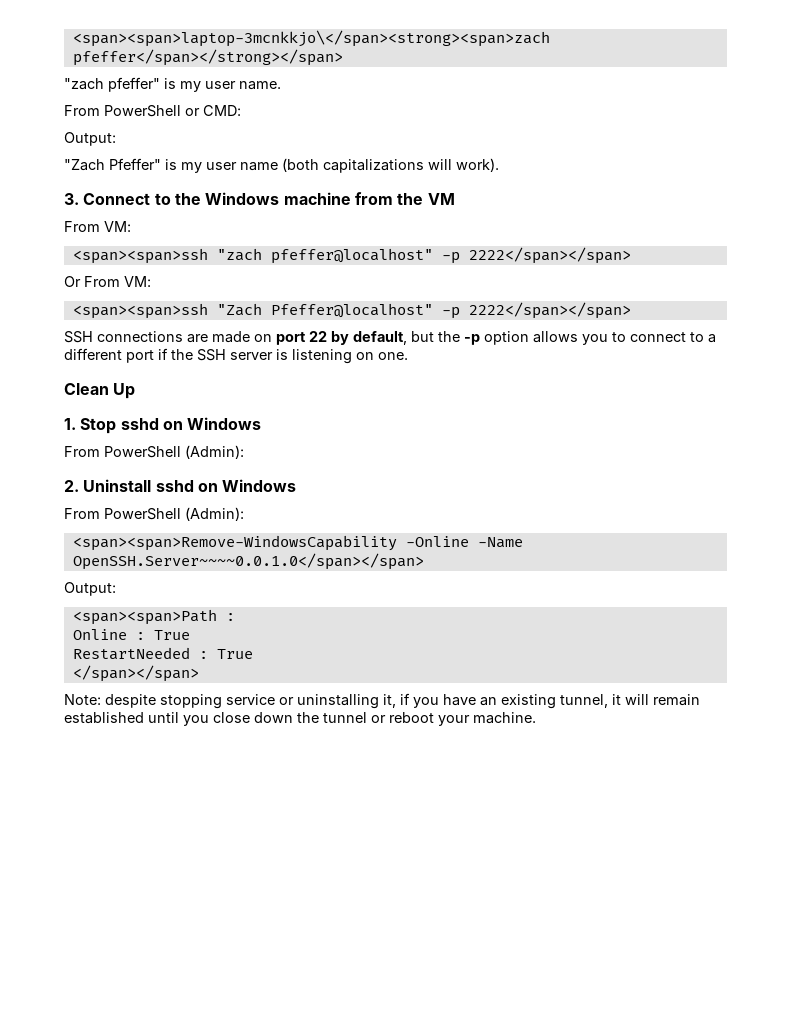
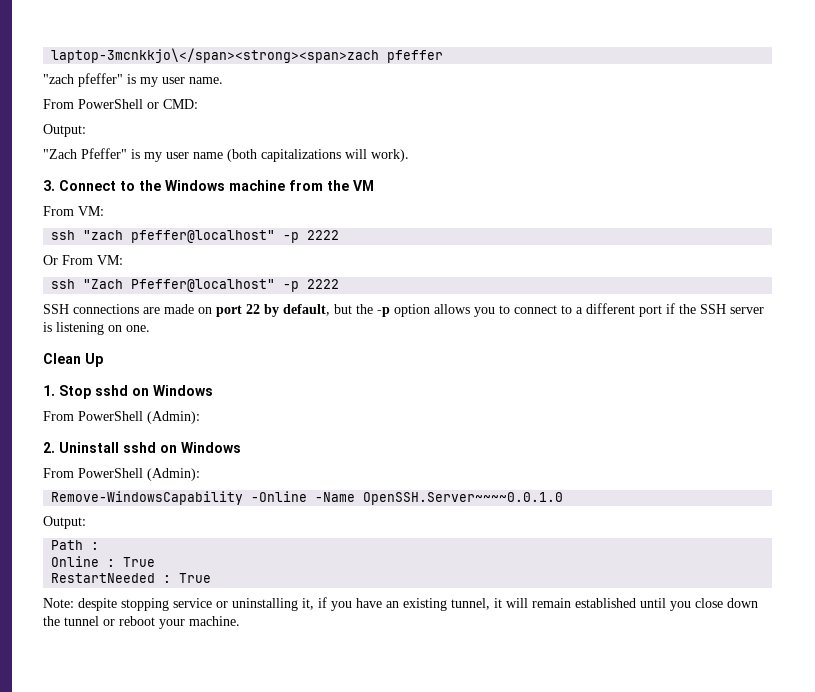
[72,30,550,47] [72,49,343,66] <span><span>laptop-3mcnkkjo\</span><strong><span>zach pfeffer</span></strong></span> -> [51,48,444,63] laptop-3mcnkkjo\</span><strong><span>zach pfeffer
[72,248,208,264] <span><span>ssh -> [51,230,76,240] ssh
[468,247,631,264] 2222</span></span> -> [307,230,340,240] 2222
[72,303,208,319] <span><span>ssh -> [51,279,76,289] ssh
[468,302,631,319] 2222</span></span> -> [307,279,340,289] 2222
[72,535,397,551] <span><span>Remove-WindowsCapability -> [51,491,244,505] Remove-WindowsCapability
[72,553,424,570] [64,582,116,596] [72,609,217,625] OpenSSH.Server~~~~0.0.1.0</span></span> // Output: // <span><span>Path -> [363,492,564,505] [43,516,86,529] [51,540,84,550] OpenSSH.Server~~~~0.0.1.0 // Output: // Path
[72,665,199,682] // </span></span> -> (212, 578) none

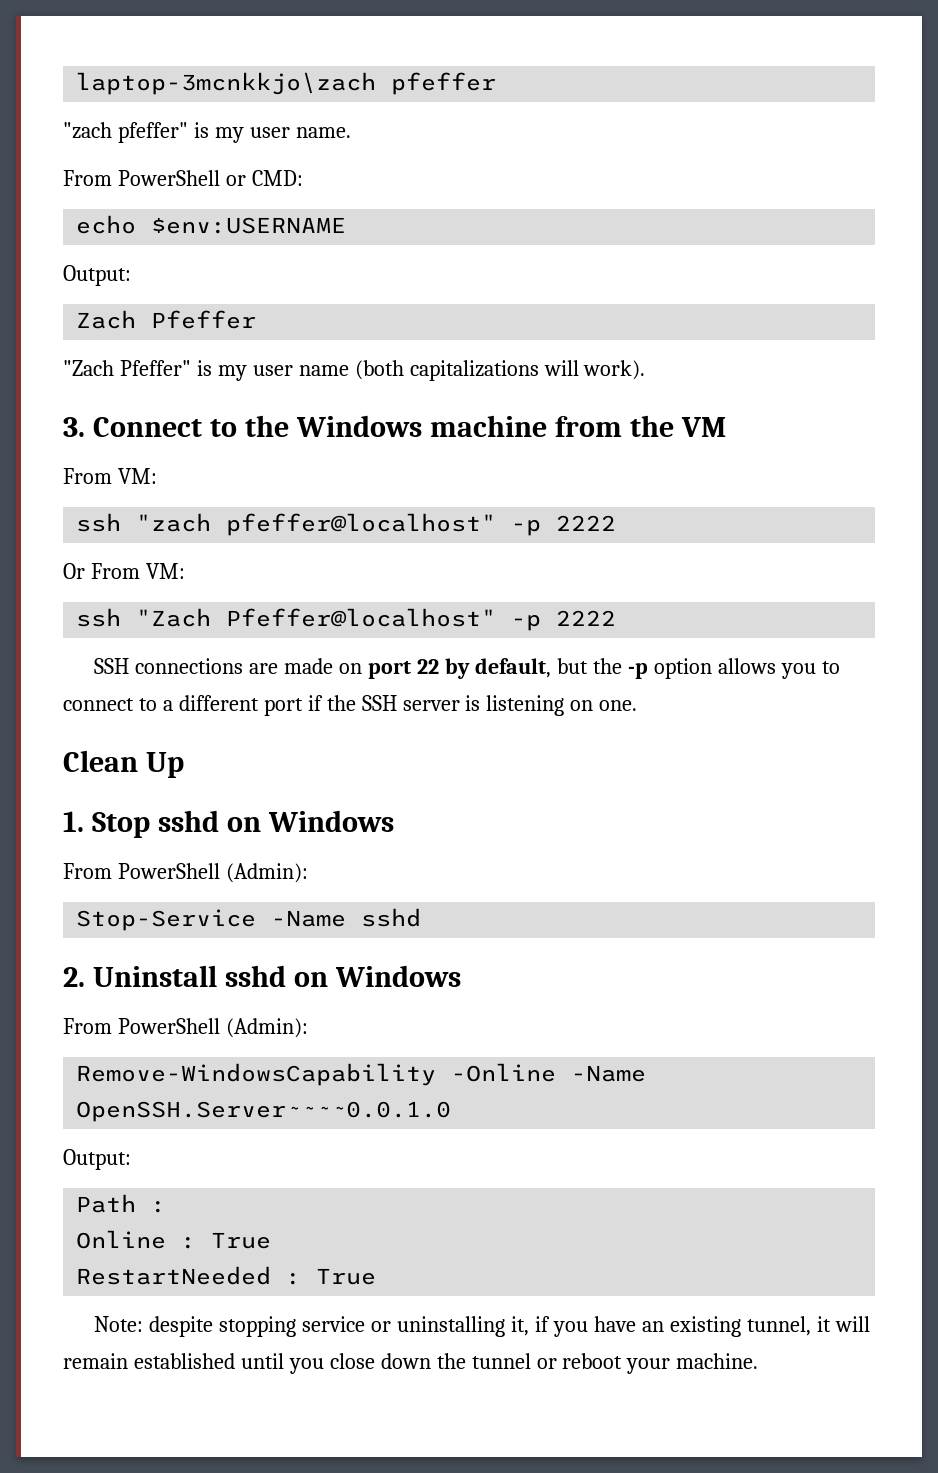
[51,48,380,63] laptop-3mcnkkjo\</span><strong><span>zach -> [76,72,377,95] laptop-3mcnkkjo\zach
[43,124,86,137] // Output: -> [76,215,347,234] [63,265,131,286] [76,310,257,329] // echo $env:USERNAME // Output: // Zach Pfeffer
(200, 417) none -> [76,908,422,931] // Stop-Service -Name sshd

